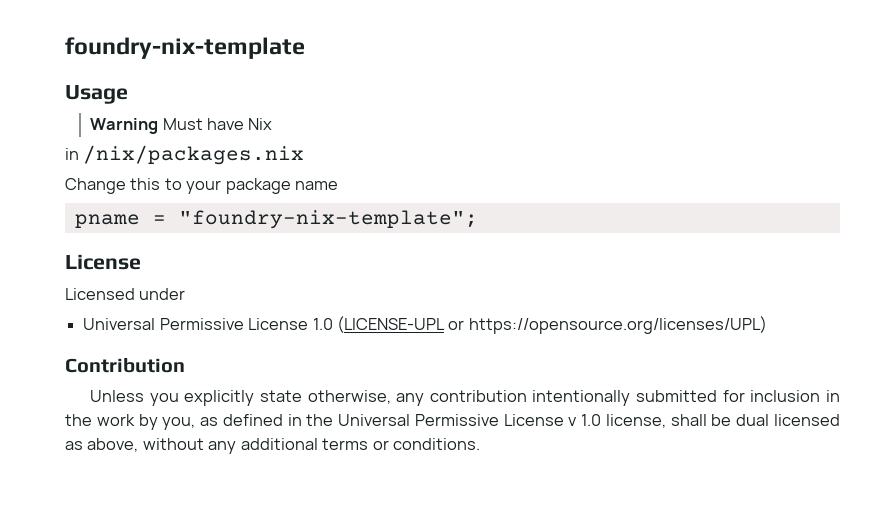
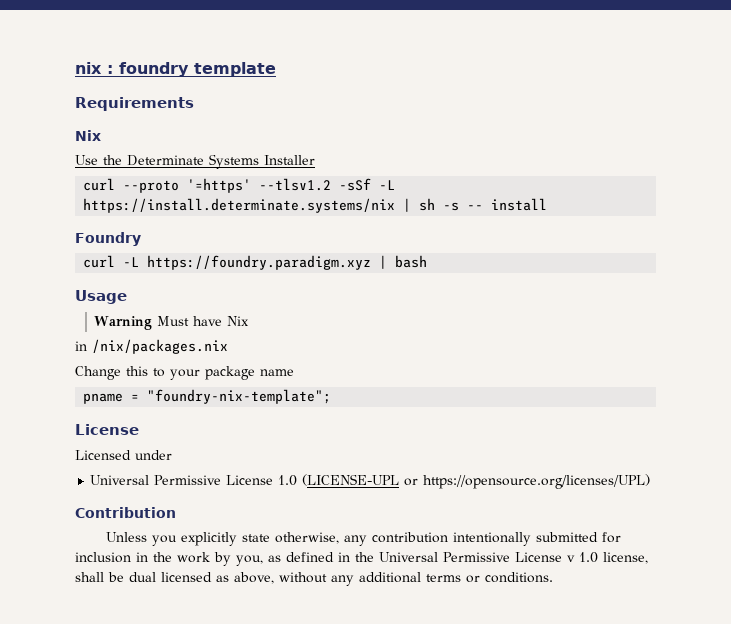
[65,37,305,59] foundry-nix-template -> [75,62,276,77] [75,97,194,111] [75,130,101,141] [75,154,315,169] [83,178,396,193] [83,198,548,213] [75,232,141,246] [83,255,428,270] nix : foundry template // Requirements // Nix // Use the Determinate Systems Installer // curl --proto '=https' --tlsv1.2 -sSf -L https://install.determinate.systems/nix | sh -s -- install // Foundry // curl -L https://foundry.paradigm.xyz | bash

